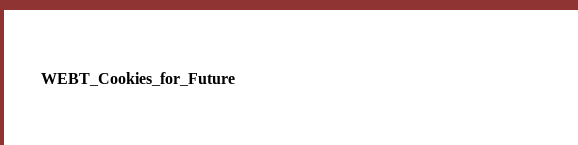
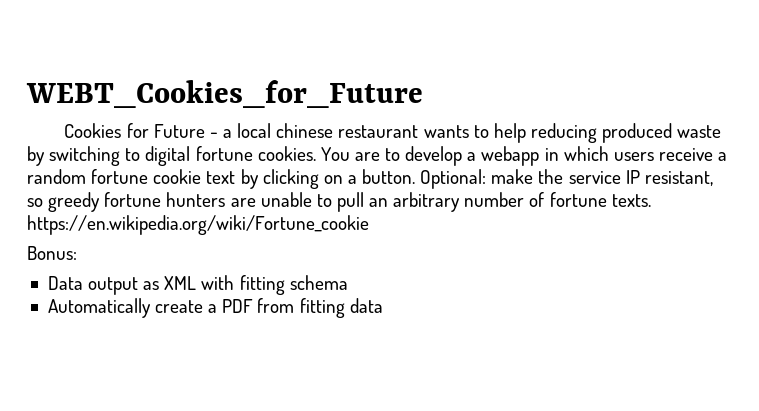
(235, 79) none -> [64,123,722,143] [27,146,728,166] [27,169,713,189] [27,192,651,212] [27,215,369,235] [27,246,77,260] [47,275,348,295] [47,298,383,318] // Cookies for Future - a local chinese restaurant wants to help reducing produced waste by switching to digital fortune cookies. You are to develop a webapp in which users receive a random fortune cookie text by clicking on a button. Optional: make the service IP resistant, so greedy fortune hunters are unable to pull an arbitrary number of fortune texts. https://en.wikipedia.org/wiki/Fortune_cookie // Bonus: // Data output as XML with fitting schema // Automatically create a PDF from fitting data

